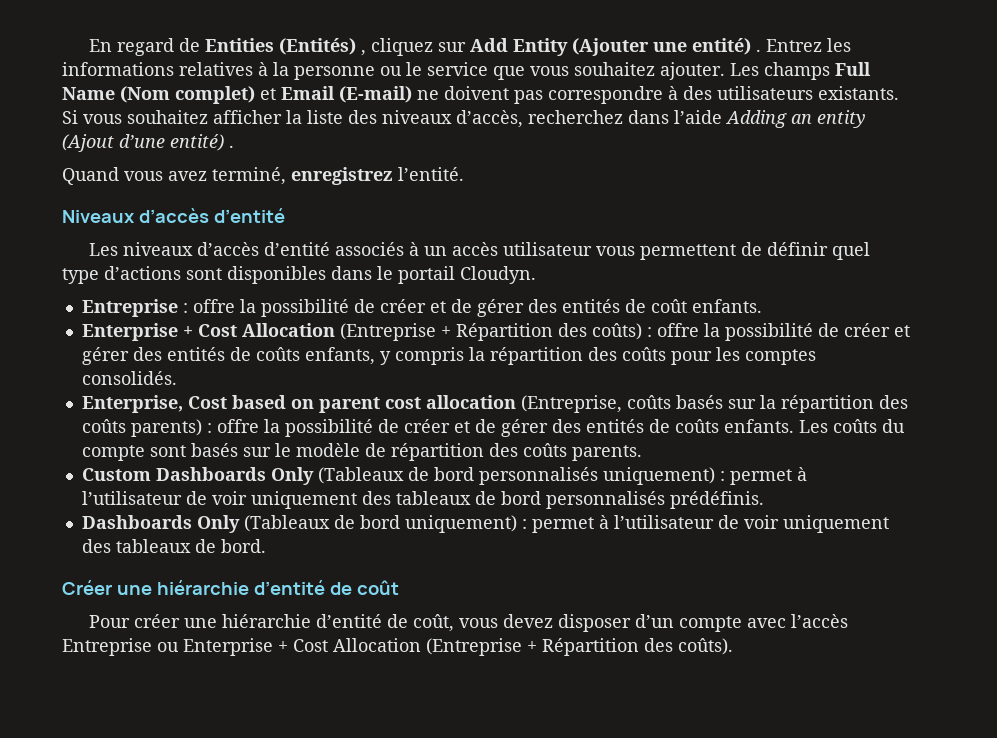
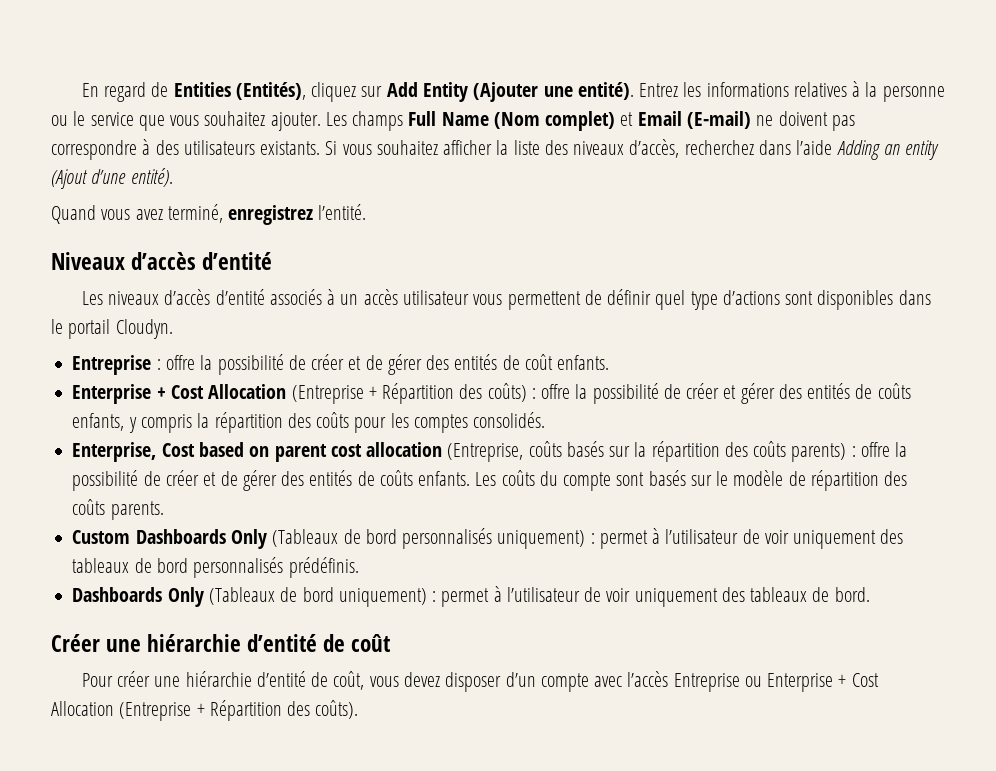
[278,38,366,56] (Entités) , -> [235,82,306,100] (Entités),
[691,38,761,55] entité) . -> [577,82,634,100] entité).
[170,134,234,151] entité) . -> [130,168,173,187] entité).

